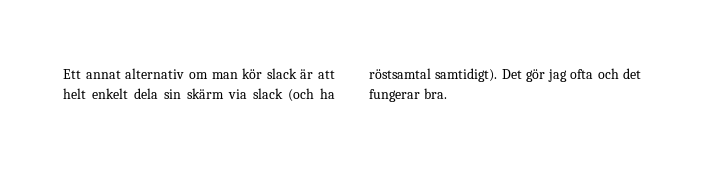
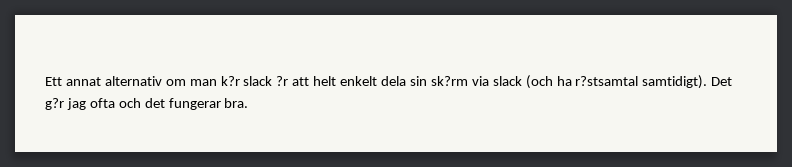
[242,68,314,79] kör slack är -> [220,76,289,86] k?r slack ?r
[187,88,224,99] skärm -> [430,76,468,86] sk?rm
[369,68,431,79] röstsamtal -> [575,76,639,86] r?stsamtal
[525,69,545,82] gör -> [45,98,64,110] g?r

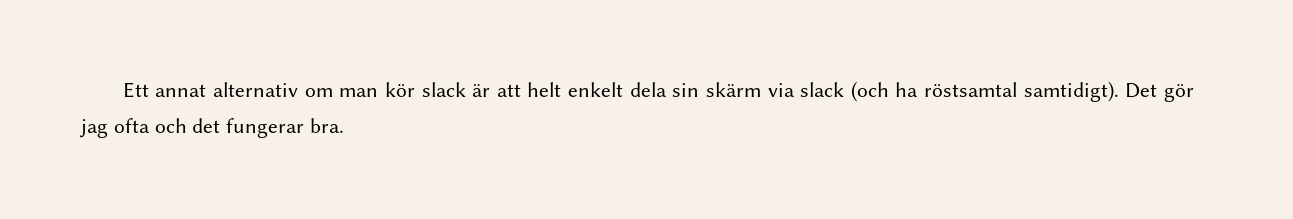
[220,76,289,86] k?r slack ?r -> [384,82,491,97] kör slack är
[430,76,468,86] sk?rm -> [705,82,761,97] skärm
[575,76,639,86] r?stsamtal -> [924,82,1018,97] röstsamtal
[45,98,64,110] g?r -> [1164,84,1195,102] gör

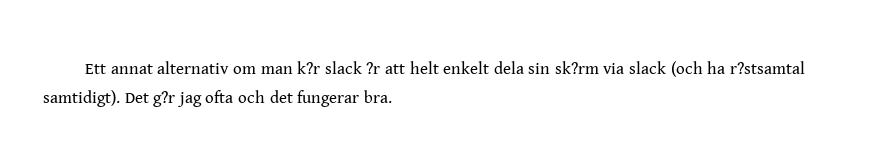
[384,82,491,97] kör slack är -> [297,61,381,74] k?r slack ?r
[705,82,761,97] skärm -> [554,61,599,74] sk?rm
[924,82,1018,97] röstsamtal -> [729,61,805,74] r?stsamtal
[1164,84,1195,102] gör -> [153,91,176,107] g?r

